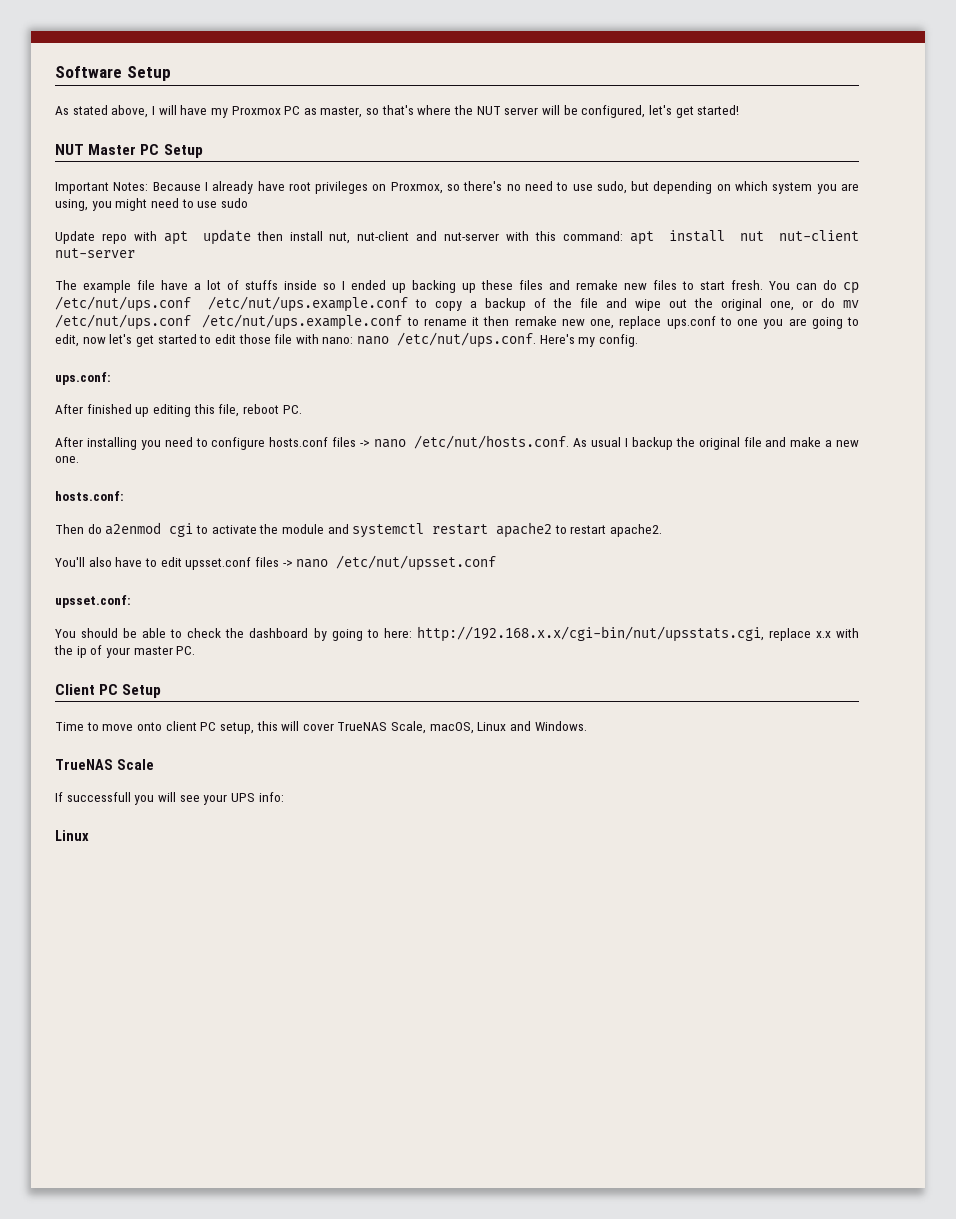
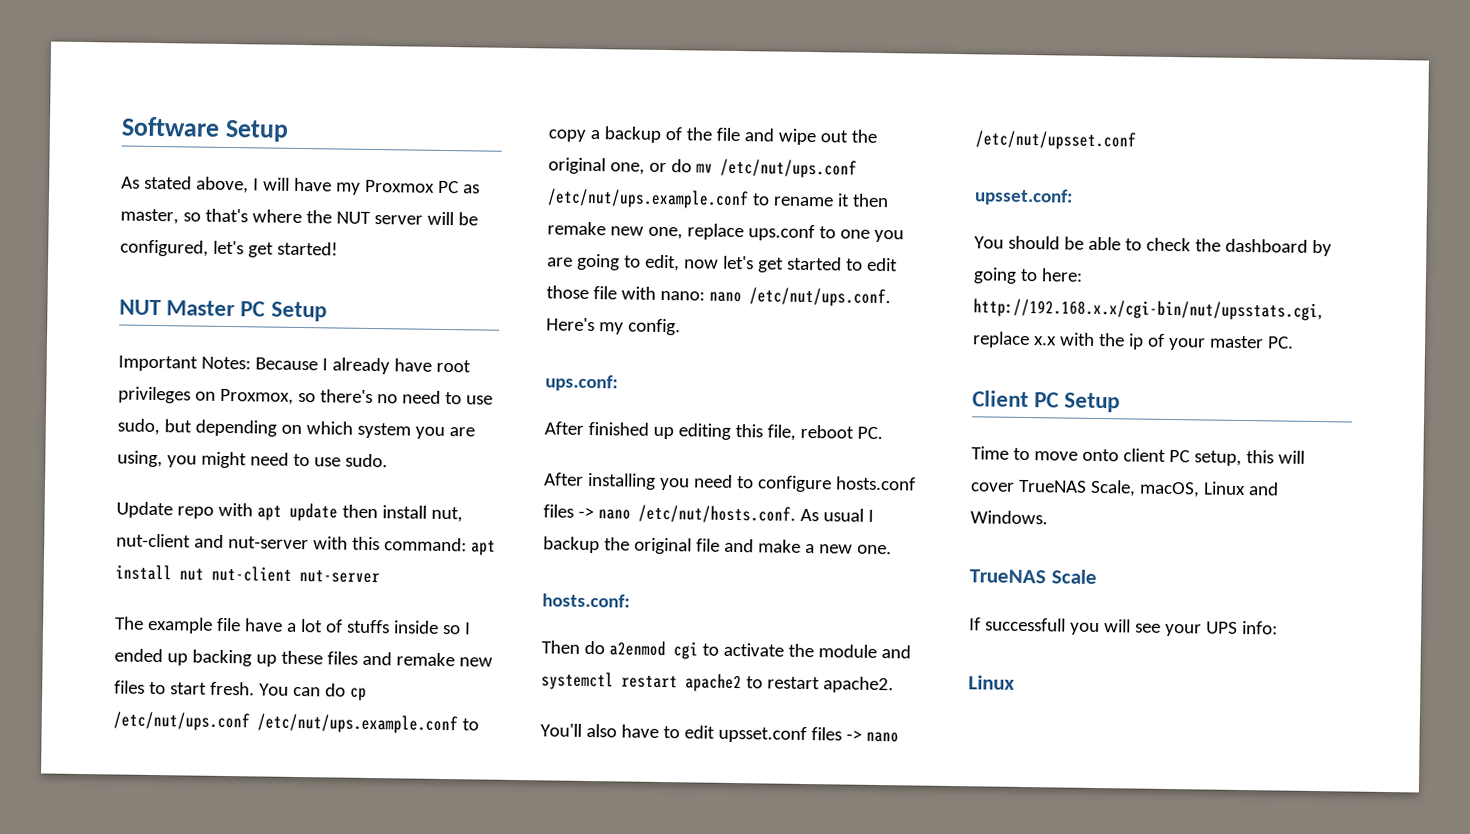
[220,198,248,208] sudo -> [344,453,388,468] sudo.

